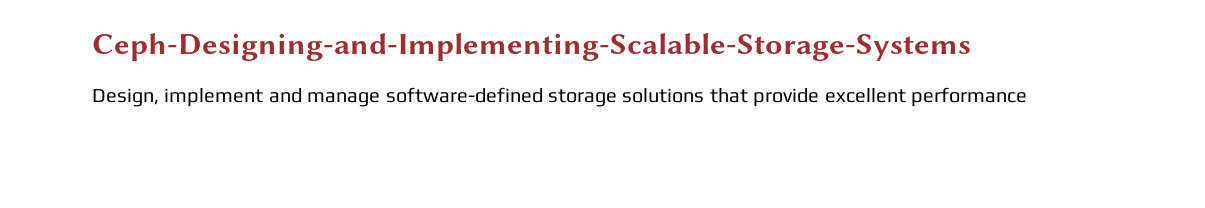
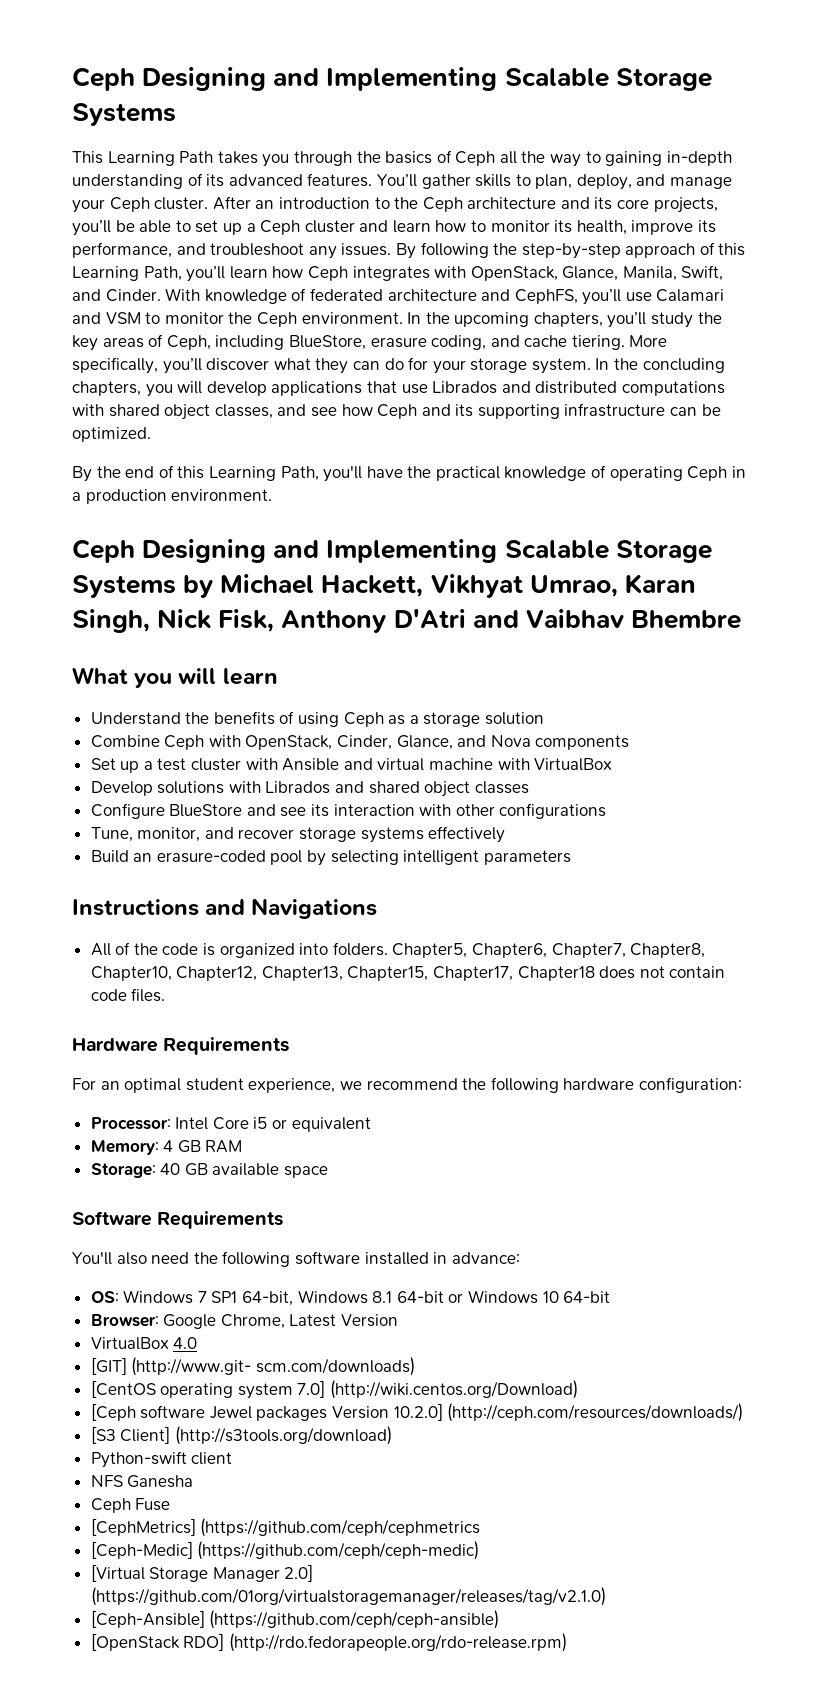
[92,33,971,61] [92,87,1027,107] Ceph-Designing-and-Implementing-Scalable-Storage-Systems // Design, implement and manage software-defined storage solutions that provide excellent performance -> [72,67,712,91] [72,103,176,126] [72,150,732,167] [72,173,733,190] [72,196,718,213] [72,220,717,236] [72,242,746,259] [72,265,724,282] [72,288,725,305] [72,312,722,328] [72,334,668,351] [72,357,725,374] [72,381,725,397] [72,403,721,420] [72,427,151,442] [72,465,746,482] [72,489,273,504] [72,539,712,563] [72,574,696,598] [72,609,742,633] [72,667,278,688] [90,711,545,727] [90,735,630,750] [90,758,613,773] [90,781,529,797] [90,803,607,819] [90,826,506,843] [90,850,571,866] [72,898,378,919] [90,942,706,958] [90,966,726,981] [90,988,166,1002] [72,1037,290,1055] [72,1077,742,1093] [90,1117,371,1132] [90,1140,243,1155] [90,1163,329,1178] [72,1211,284,1229] [72,1251,520,1267] [90,1290,611,1306] [90,1314,399,1329] [90,1337,198,1350] [90,1357,415,1376] [90,1380,579,1399] [90,1403,744,1422] [90,1426,392,1445] [90,1451,233,1468] [90,1475,194,1488] [90,1498,171,1513] [90,1518,481,1537] [90,1541,480,1560] [90,1564,314,1582] [90,1587,606,1606] [90,1610,500,1629] [90,1633,567,1652] Ceph Designing and Implementing Scalable Storage Systems // This Learning Path takes you through the basics of Ceph all the way to gaining in-depth understanding of its advanced features. You’ll gather skills to plan, deploy, and manage your Ceph cluster. After an introduction to the Ceph architecture and its core projects, you’ll be able to set up a Ceph cluster and learn how to monitor its health, improve its performance, and troubleshoot any issues. By following the step-by-step approach of this Learning Path, you’ll learn how Ceph integrates with OpenStack, Glance, Manila, Swift, and Cinder. With knowledge of federated architecture and CephFS, you’ll use Calamari and VSM to monitor the Ceph environment. In the upcoming chapters, you’ll study the key areas of Ceph, including BlueStore, erasure coding, and cache tiering. More specifically, you’ll discover what they can do for your storage system. In the concluding chapters, you will develop applications that use Librados and distributed computations with shared object classes, and see how Ceph and its supporting infrastructure can be optimized. // By the end of this Learning Path, you'll have the practical knowledge of operating Ceph in a production environment. // Ceph Designing and Implementing Scalable Storage Systems by Michael Hackett, Vikhyat Umrao, Karan Singh, Nick Fisk, Anthony D'Atri and Vaibhav Bhembre // What you will learn // Understand the benefits of using Ceph as a storage solution // Combine Ceph with OpenStack, Cinder, Glance, and Nova components // Set up a test cluster with Ansible and virtual machine with VirtualBox // Develop solutions with Librados and shared object classes // Configure BlueStore and see its interaction with other configurations // Tune, monitor, and recover storage systems effectively // Build an erasure-coded pool by selecting intelligent parameters // Instructions and Navigations // All of the code is organized into folders. Chapter5, Chapter6, Chapter7, Chapter8, Chapter10, Chapter12, Chapter13, Chapter15, Chapter17, Chapter18 does not contain code files. // Hardware Requirements // For an optimal student experience, we recommend the following hardware configuration: // Processor: Intel Core i5 or equivalent // Memory: 4 GB RAM // Storage: 40 GB available space // Software Requirements // You'll also need the following software installed in advance: // OS: Windows 7 SP1 64-bit, Windows 8.1 64-bit or Windows 10 64-bit // Browser: Google Chrome, Latest Version // VirtualBox 4.0 // [GIT] (http://www.git- scm.com/downloads) // [CentOS operating system 7.0] (http://wiki.centos.org/Download) // [Ceph software Jewel packages Version 10.2.0] (http://ceph.com/resources/downloads/) // [S3 Client] (http://s3tools.org/download) // Python-swift client // NFS Ganesha // Ceph Fuse // [CephMetrics] (https://github.com/ceph/cephmetrics // [Ceph-Medic] (https://github.com/ceph/ceph-medic) // [Virtual Storage Manager 2.0] (https://github.com/01org/virtualstoragemanager/releases/tag/v2.1.0) // [Ceph-Ansible] (https://github.com/ceph/ceph-ansible) // [OpenStack RDO] (http://rdo.fedorapeople.org/rdo-release.rpm)

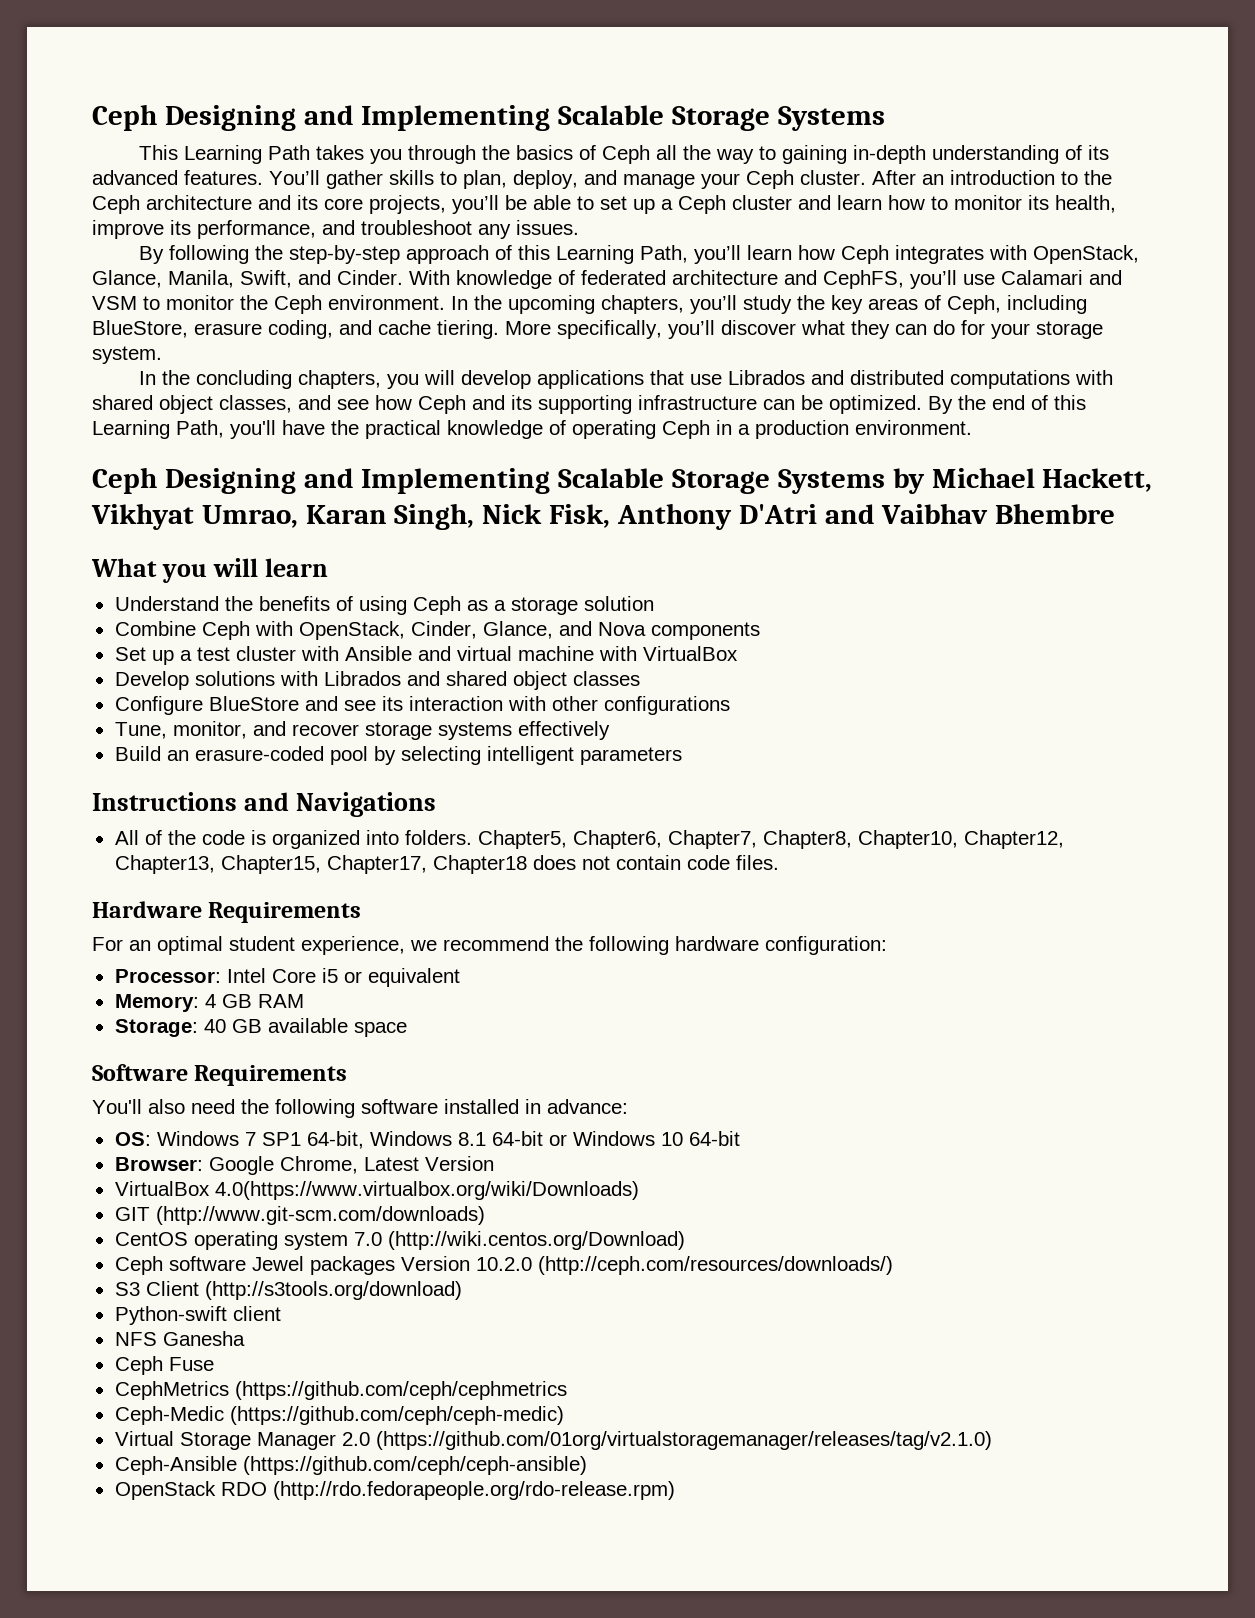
(392, 249) none -> (579, 227) //
(591, 366) none -> (162, 355) //
(151, 434) // -> (922, 404) none
[173,1337,198,1349] [90,1357,415,1376] [90,1380,156,1398] 4.0 // [GIT] (http://www.git- scm.com/downloads) // [CentOS -> [214,1181,639,1200] [114,1206,485,1225] [114,1232,188,1246] 4.0(https://www.virtualbox.org/wiki/Downloads) // GIT (http://www.git-scm.com/downloads) // CentOS
[297,1380,326,1398] 7.0] -> [353,1232,382,1246] 7.0
[90,1403,136,1421] [Ceph -> [114,1256,163,1275] Ceph
[393,1403,443,1421] 10.2.0] -> [475,1257,532,1271] 10.2.0
[90,1426,171,1444] [S3 Client] -> [114,1281,199,1296] S3 Client
[90,1518,196,1536] [CephMetrics] -> [114,1381,229,1400] CephMetrics
[90,1541,193,1559] [Ceph-Medic] -> [114,1406,224,1425] Ceph-Medic
[90,1564,145,1582] [Virtual -> [114,1431,174,1446] Virtual
[284,1564,314,1582] 2.0] -> [341,1432,370,1446] 2.0
[90,1610,205,1628] [Ceph-Ansible] -> [114,1456,237,1475] Ceph-Ansible
[90,1633,225,1651] [OpenStack RDO] -> [114,1481,267,1500] OpenStack RDO

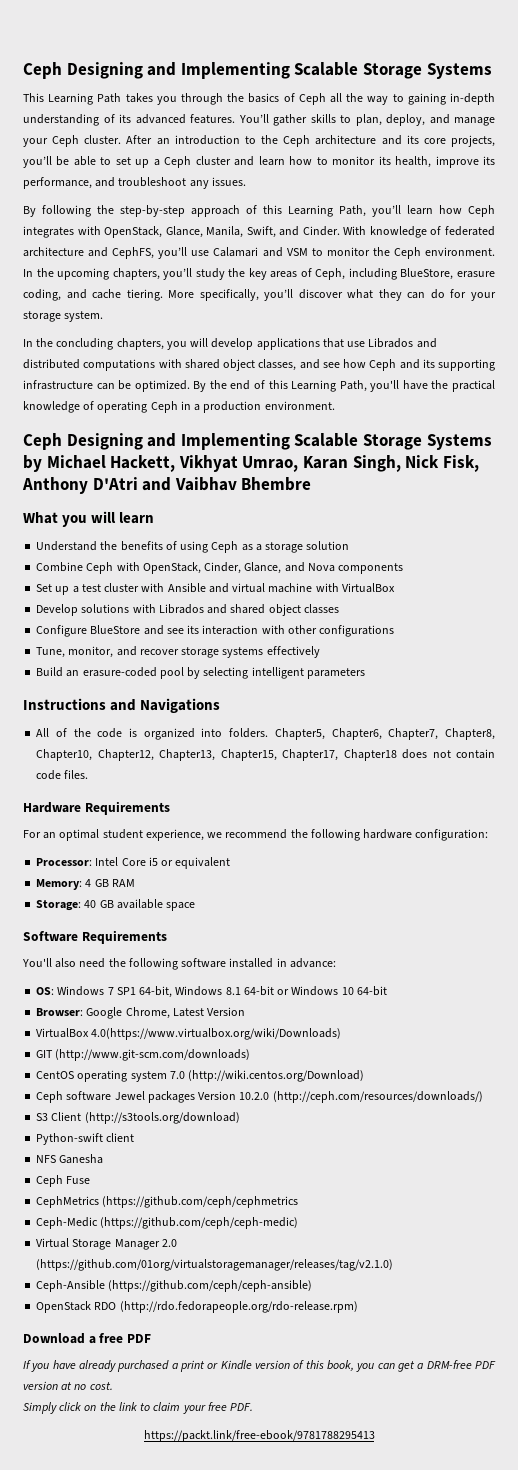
(675, 1490) none -> [23,1333,151,1344] [23,1360,496,1372] [23,1381,113,1390] [23,1402,254,1414] [143,1430,375,1442] // Download a free PDF // If you have already purchased a print or Kindle version of this book, you can get a DRM-free PDF version at no cost. // Simply click on the link to claim your free PDF. // https://packt.link/free-ebook/9781788295413

